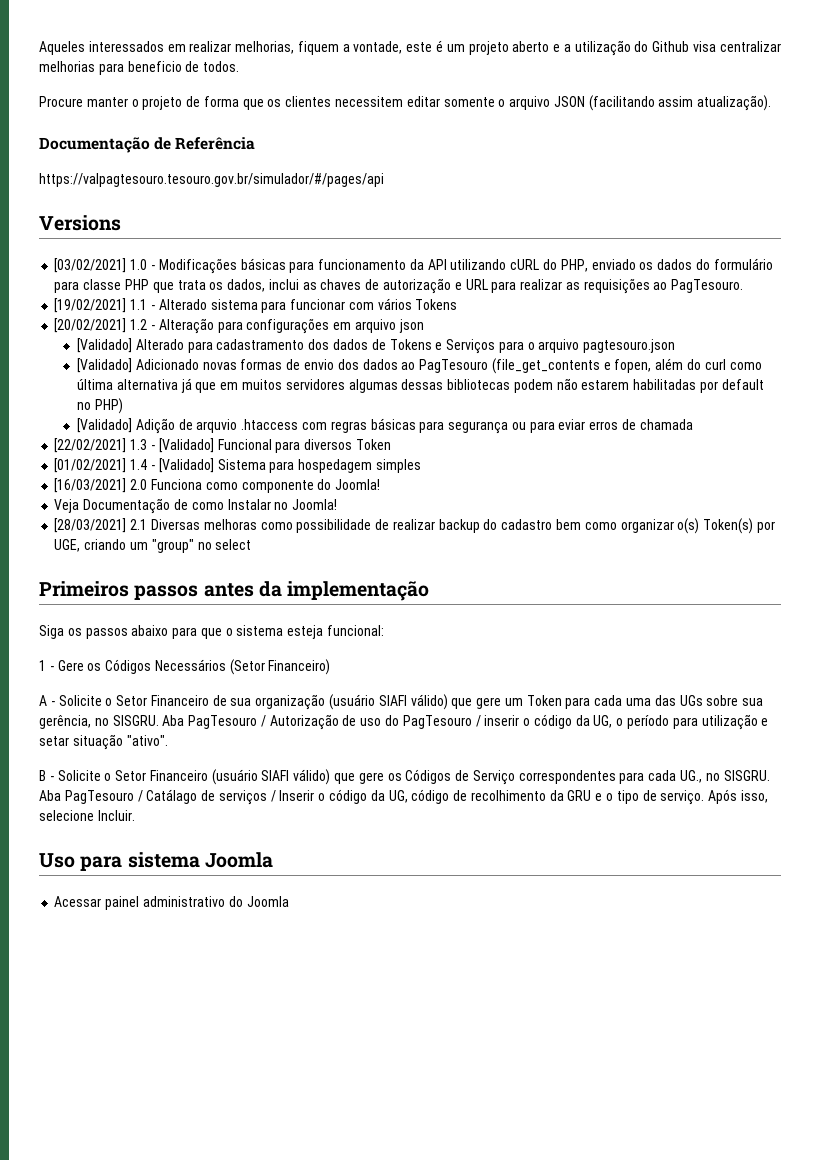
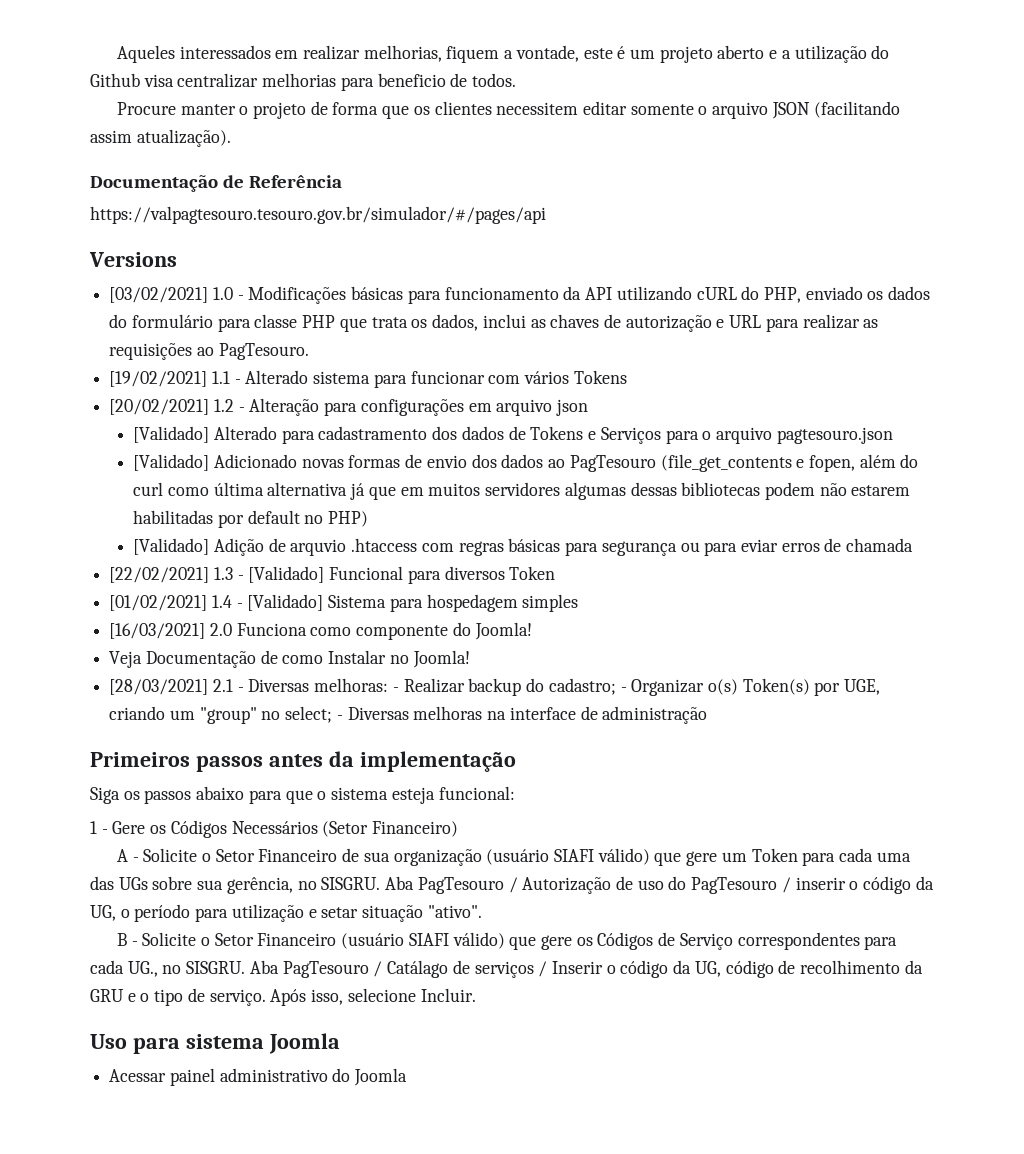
[150,519,674,533] Diversas melhoras como possibilidade de realizar backup do cadastro bem como organizar -> [237,678,705,696] - Diversas melhoras: - Realizar backup do cadastro; - Organizar
[215,539,252,550] select -> [285,706,708,724] select; - Diversas melhoras na interface de administração

